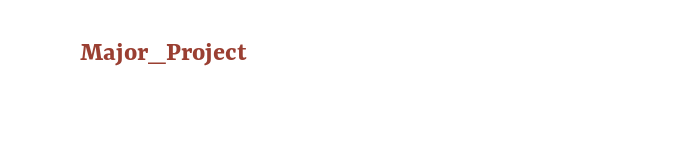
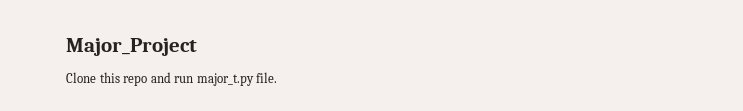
(247, 54) none -> [66,72,278,86] // Clone this repo and run major_t.py file.

